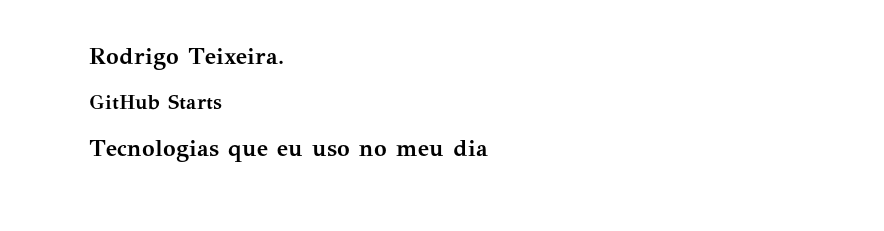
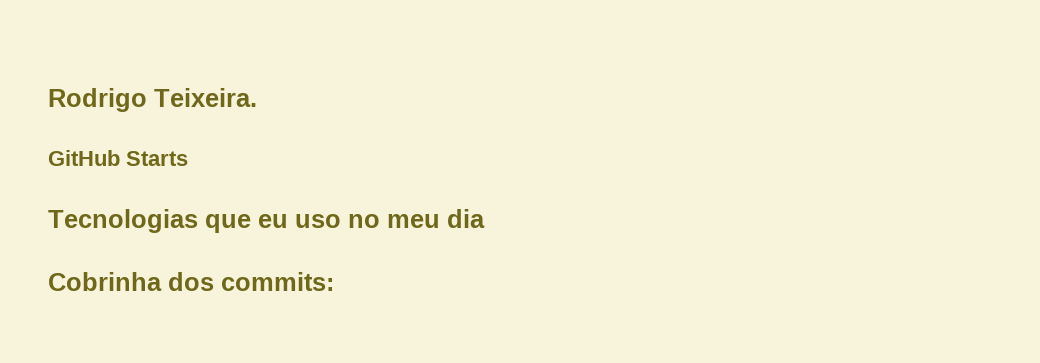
(488, 148) none -> [48,272,334,291] // Cobrinha dos commits:

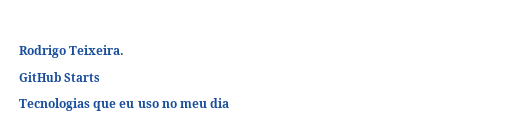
[48,272,334,291] // Cobrinha dos commits: -> (230, 103) none

